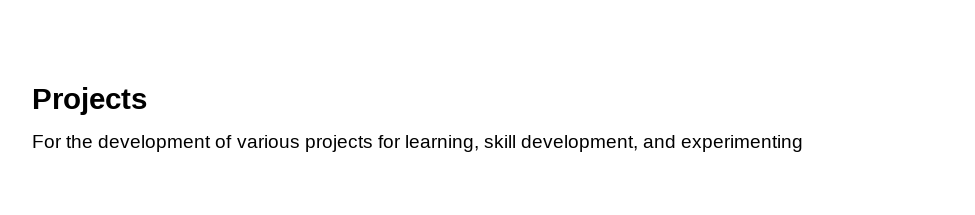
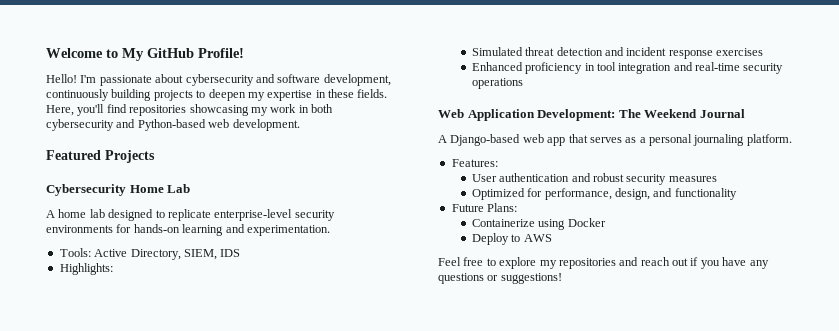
[32,87,147,115] [32,135,804,152] Projects // For the development of various projects for learning, skill development, and experimenting -> [46,48,244,61] [46,74,391,86] [46,89,388,101] [46,104,333,116] [46,119,300,131] [46,150,155,163] [46,184,191,196] [46,209,335,221] [46,224,330,236] [59,248,241,260] [59,263,113,275] [471,47,764,59] [471,62,784,74] [471,78,523,89] [438,109,745,121] [438,134,792,146] [451,159,498,167] [471,173,717,185] [471,188,737,200] [451,203,518,212] [471,218,606,230] [471,233,552,245] [438,257,769,269] [438,273,562,284] Welcome to My GitHub Profile! // Hello! I'm passionate about cybersecurity and software development, continuously building projects to deepen my expertise in these fields. Here, you'll find repositories showcasing my work in both cybersecurity and Python-based web development. // Featured Projects // Cybersecurity Home Lab // A home lab designed to replicate enterprise-level security environments for hands-on learning and experimentation. // Tools: Active Directory, SIEM, IDS // Highlights: // Simulated threat detection and incident response exercises // Enhanced proficiency in tool integration and real-time security operations // Web Application Development: The Weekend Journal // A Django-based web app that serves as a personal journaling platform. // Features: // User authentication and robust security measures // Optimized for performance, design, and functionality // Future Plans: // Containerize using Docker // Deploy to AWS // Feel free to explore my repositories and reach out if you have any questions or suggestions!

